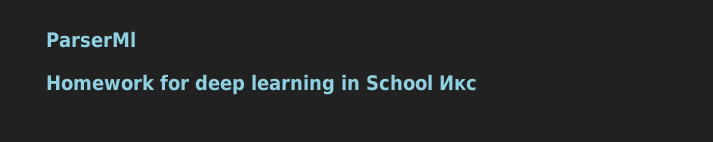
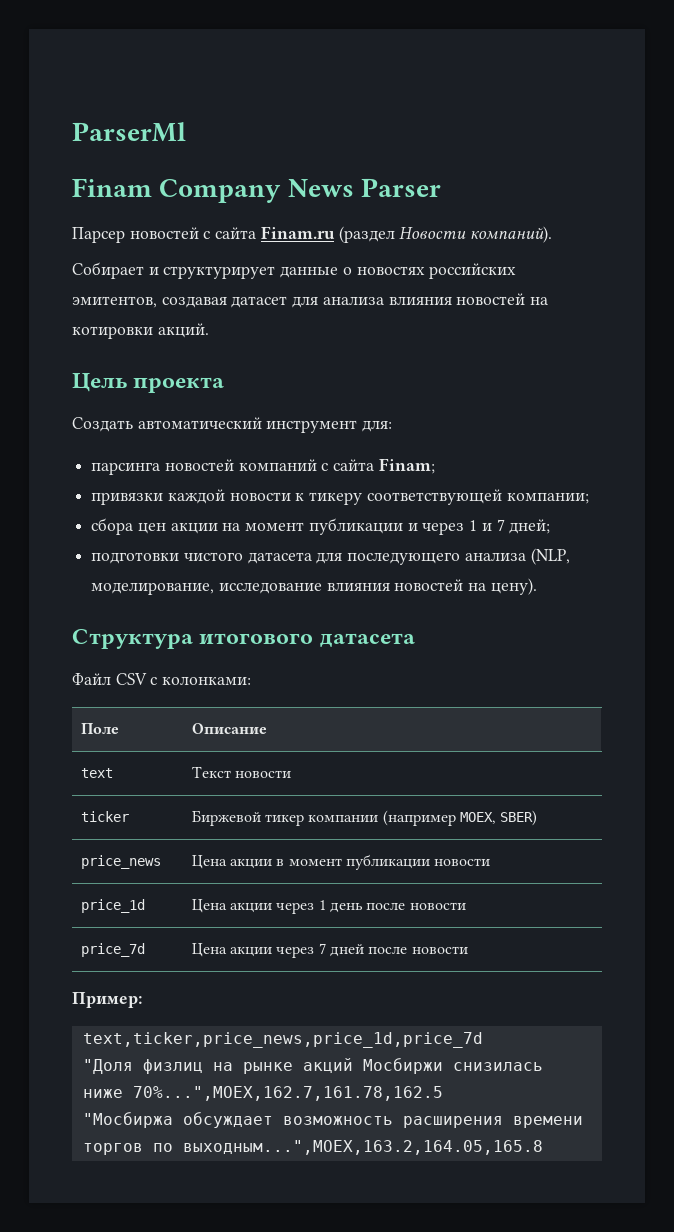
[46,74,477,95] Homework for deep learning in School Икс -> [72,178,442,203] [72,226,553,243] [72,262,517,279] [72,293,549,308] [72,323,209,339] [72,373,225,393] [72,417,393,433] [91,458,435,475] [91,489,589,505] [91,518,551,535] [91,548,570,565] [91,578,537,595] [72,629,415,649] [72,673,252,685] [80,723,119,734] [191,723,267,734] [80,768,113,778] [191,766,292,778] [80,811,129,822] [191,810,538,826] [80,855,161,869] [191,854,491,870] [80,899,145,913] [191,899,466,914] [80,943,145,957] [191,943,468,958] [72,992,142,1008] [82,1032,483,1048] [82,1058,543,1074] [82,1086,443,1101] [82,1112,583,1128] [82,1140,543,1155] Finam Company News Parser // Парсер новостей с сайта Finam.ru (раздел Новости компаний). // Собирает и структурирует данные о новостях российских эмитентов, создавая датасет для анализа влияния новостей на котировки акций. // Цель проекта // Создать автоматический инструмент для: // парсинга новостей компаний с сайта Finam; // привязки каждой новости к тикеру соответствующей компании; // сбора цен акции на момент публикации и через 1 и 7 дней; // подготовки чистого датасета для последующего анализа (NLP, моделирование, исследование влияния новостей на цену). // Структура итогового датасета // Файл CSV с колонками: // Поле | Описание // text | Текст новости // ticker | Биржевой тикер компании (например MOEX, SBER) // price_news | Цена акции в момент публикации новости // price_1d | Цена акции через 1 день после новости // price_7d | Цена акции через 7 дней после новости // Пример: // text,ticker,price_news,price_1d,price_7d // "Доля физлиц на рынке акций Мосбиржи снизилась ниже 70%...",MOEX,162.7,161.78,162.5 // "Мосбиржа обсуждает возможность расширения времени торгов по выходным...",MOEX,163.2,164.05,165.8

